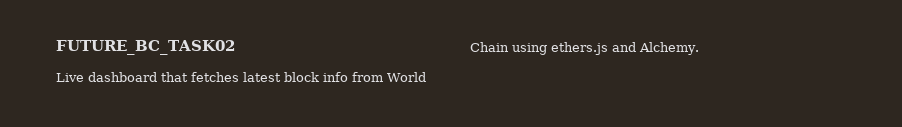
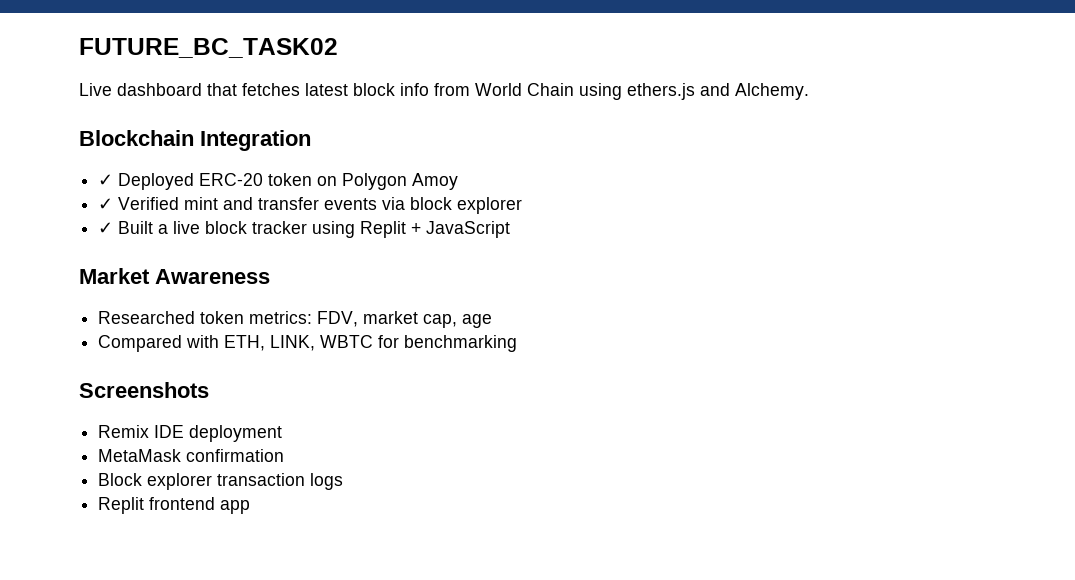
(699, 48) none -> [79,130,311,151] [98,173,459,190] [98,197,523,214] [98,221,511,238] [79,268,270,284] [98,311,493,328] [98,335,518,352] [79,382,209,398] [98,425,283,442] [98,449,285,462] [98,473,344,490] [98,497,251,514] // Blockchain Integration // ✓ Deployed ERC-20 token on Polygon Amoy // ✓ Verified mint and transfer events via block explorer // ✓ Built a live block tracker using Replit + JavaScript // Market Awareness // Researched token metrics: FDV, market cap, age // Compared with ETH, LINK, WBTC for benchmarking // Screenshots // Remix IDE deployment // MetaMask confirmation // Block explorer transaction logs // Replit frontend app

